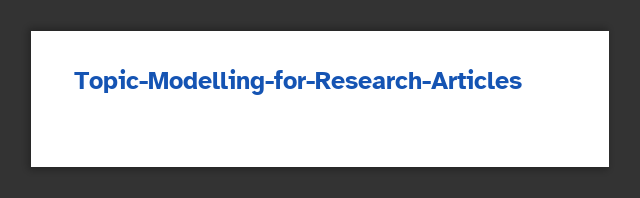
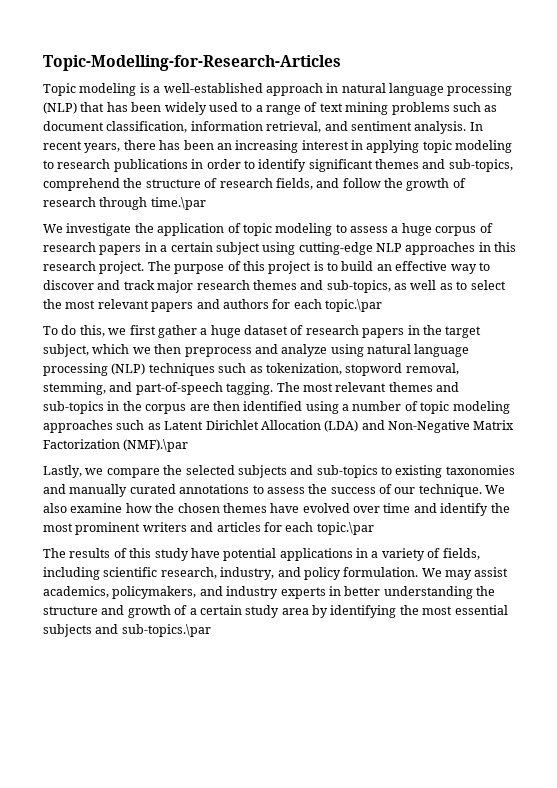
(522, 82) none -> [43,83,513,96] [43,102,498,115] [43,121,483,134] [43,140,513,153] [43,159,513,172] [43,178,466,191] [43,197,206,210] [43,223,493,236] [43,242,517,255] [43,261,490,274] [43,280,506,293] [43,299,382,312] [43,325,482,338] [43,344,470,357] [43,363,459,376] [43,382,459,395] [43,401,510,414] [43,420,515,433] [43,439,189,452] [43,465,515,478] [43,484,506,497] [43,503,510,516] [43,522,374,535] [43,548,480,561] [43,567,509,580] [43,586,495,599] [43,605,508,618] [43,624,211,637] // Topic modeling is a well-established approach in natural language processing (NLP) that has been widely used to a range of text mining problems such as document classification, information retrieval, and sentiment analysis. In recent years, there has been an increasing interest in applying topic modeling to research publications in order to identify significant themes and sub-topics, comprehend the structure of research fields, and follow the growth of research through time.\par // We investigate the application of topic modeling to assess a huge corpus of research papers in a certain subject using cutting-edge NLP approaches in this research project. The purpose of this project is to build an effective way to discover and track major research themes and sub-topics, as well as to select the most relevant papers and authors for each topic.\par // To do this, we first gather a huge dataset of research papers in the target subject, which we then preprocess and analyze using natural language processing (NLP) techniques such as tokenization, stopword removal, stemming, and part-of-speech tagging. The most relevant themes and sub-topics in the corpus are then identified using a number of topic modeling approaches such as Latent Dirichlet Allocation (LDA) and Non-Negative Matrix Factorization (NMF).\par // Lastly, we compare the selected subjects and sub-topics to existing taxonomies and manually curated annotations to assess the success of our technique. We also examine how the chosen themes have evolved over time and identify the most prominent writers and articles for each topic.\par // The results of this study have potential applications in a variety of fields, including scientific research, industry, and policy formulation. We may assist academics, policymakers, and industry experts in better understanding the structure and growth of a certain study area by identifying the most essential subjects and sub-topics.\par

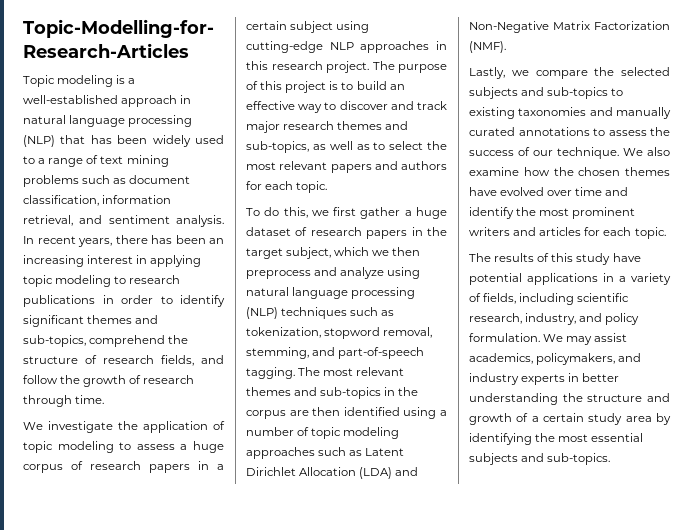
[150,197,206,210] time.\par -> [75,395,105,404] time.
[325,299,382,312] topic.\par -> [296,181,328,193] topic.
[123,439,189,452] (NMF).\par -> [469,41,506,53] (NMF).
[316,522,374,535] topic.\par -> [634,227,666,239] topic.
[121,624,211,637] sub-topics.\par -> [547,453,611,465] sub-topics.

